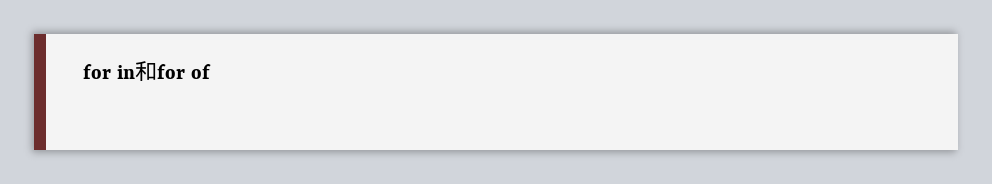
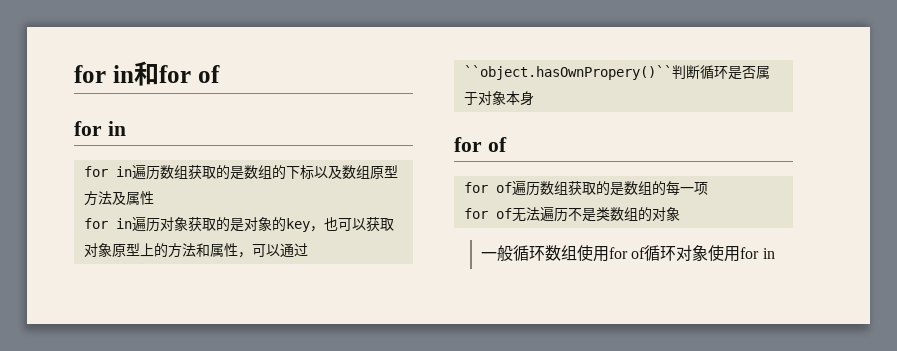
(211, 71) none -> [74,121,126,136] [83,165,398,180] [83,191,154,206] [83,217,394,232] [83,243,308,258] [463,65,770,80] [463,91,534,106] [454,137,507,152] [463,181,708,196] [463,207,680,222] [481,245,775,262] // for in // for in遍历数组获取的是数组的下标以及数组原型方法及属性 // for in遍历对象获取的是对象的key，也可以获取对象原型上的方法和属性，可以通过``object.hasOwnPropery()``判断循环是否属于对象本身 // for of // for of遍历数组获取的是数组的每一项 // for of无法遍历不是类数组的对象 // 一般循环数组使用for of循环对象使用for in

